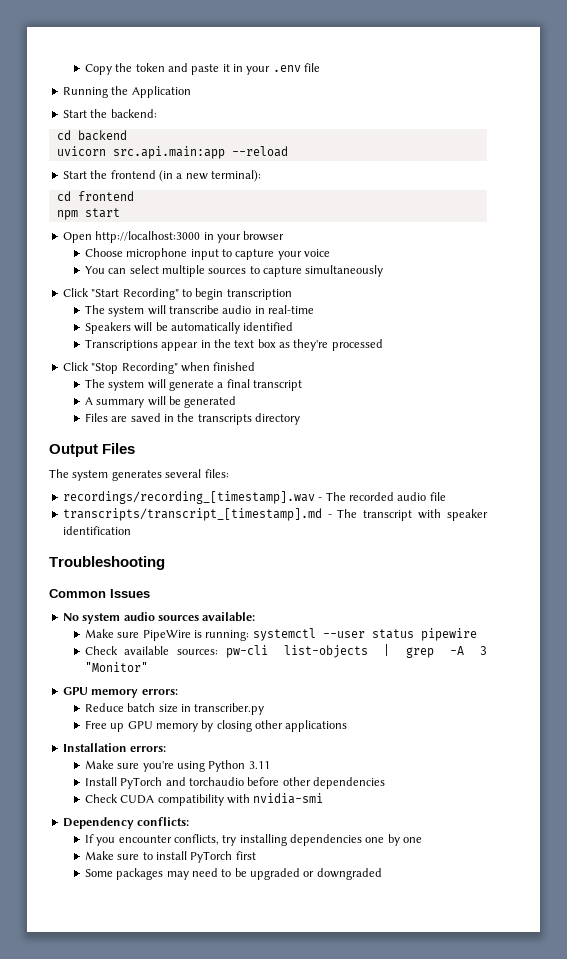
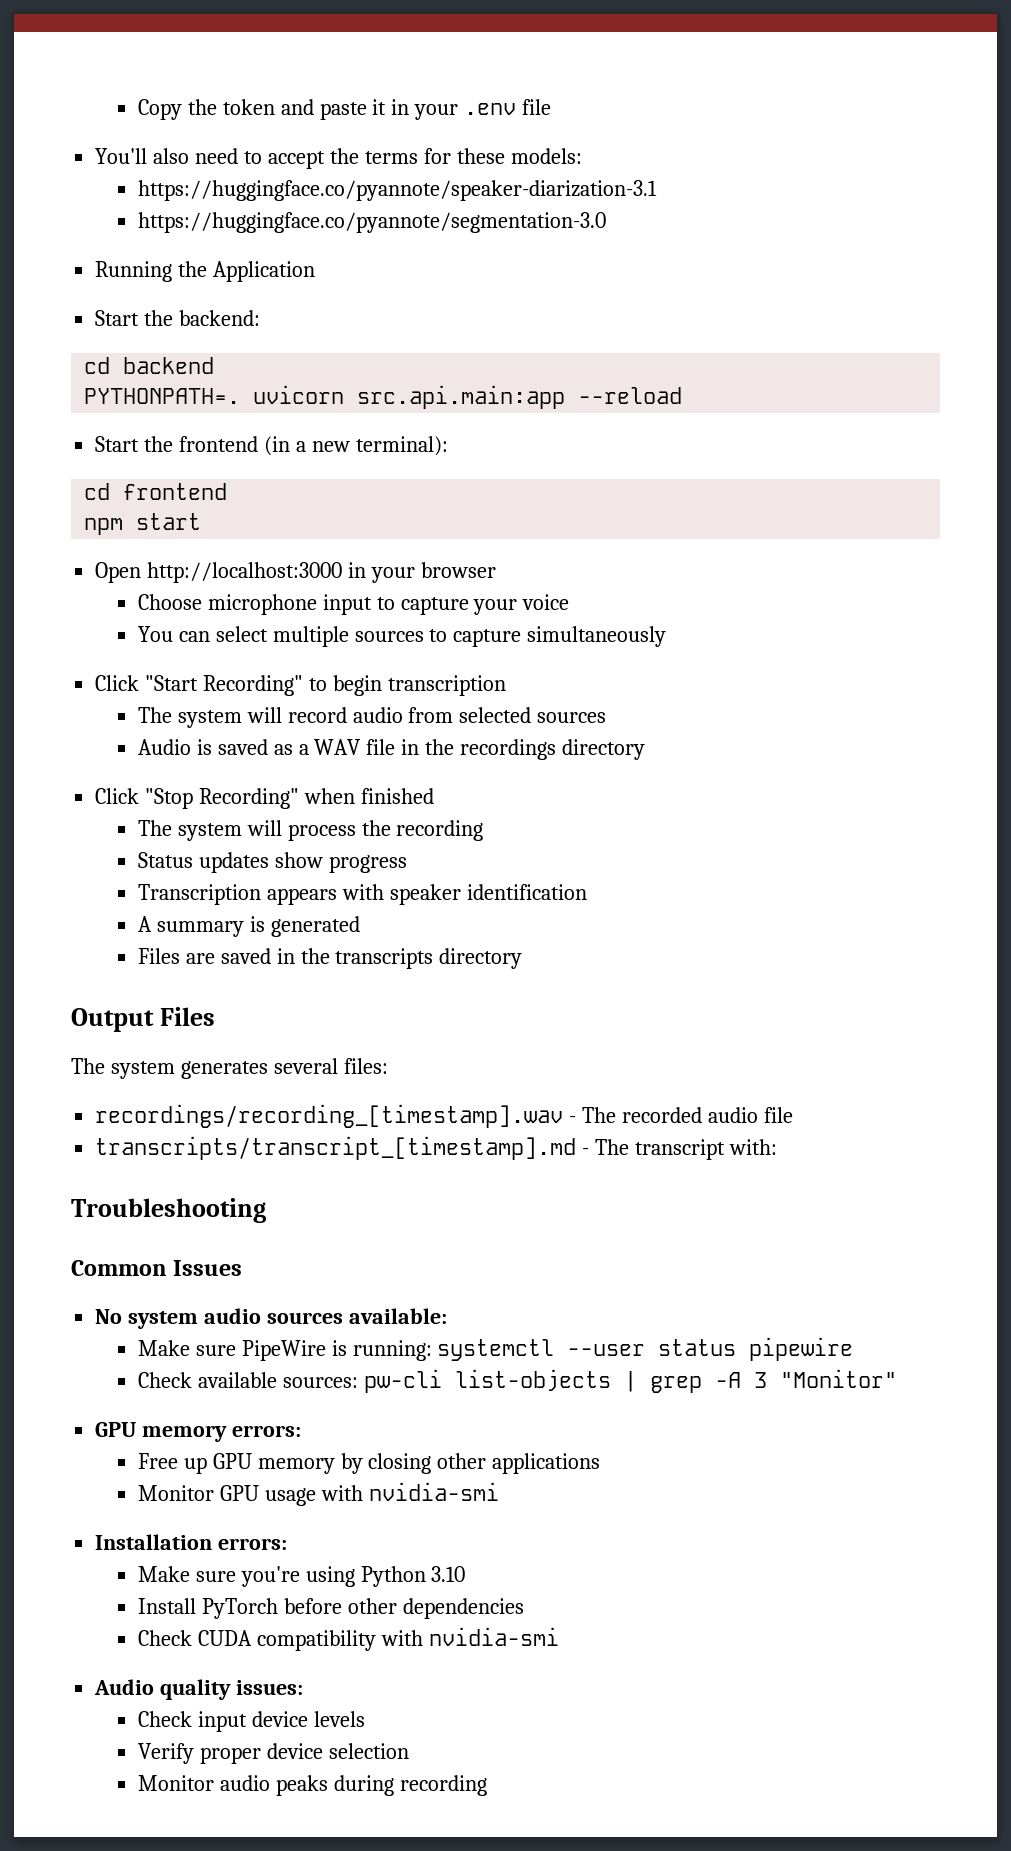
(321, 67) none -> [95,148,582,169] [137,180,657,201] [137,212,606,233] // You'll also need to accept the terms for these models: // https://huggingface.co/pyannote/speaker-diarization-3.1 // https://huggingface.co/pyannote/segmentation-3.0
(127, 135) none -> [84,388,241,404] PYTHONPATH=.
[168,305,315,314] [84,322,294,334] [84,339,383,351] transcribe audio in real-time // Speakers will be automatically identified // Transcriptions appear in the text box as they're processed -> [287,707,607,723] [137,739,646,760] record audio from selected sources // Audio is saved as a WAV file in the recordings directory
[168,379,303,391] generate a final transcript -> [287,820,484,841] [137,852,407,873] [137,884,587,905] process the recording // Status updates show progress // Transcription appears with speaker identification
[147,396,181,406] will be -> [249,916,265,932] is
[418,509,489,521] [62,526,131,535] with speaker identification -> [728,1139,777,1155] with:
[84,703,265,715] // Reduce batch size in transcriber.py -> (302, 1431) none
(348, 726) none -> [137,1482,499,1506] // Monitor GPU usage with nvidia-smi
[248,761,270,769] 3.11 -> [431,1566,466,1582] 3.10
[165,777,244,786] and torchaudio -> (278, 1608) none
[62,817,190,829] [84,834,423,846] [84,851,256,863] [84,868,382,880] Dependency conflicts: // If you encounter conflicts, try installing dependencies one by one // Make sure to install PyTorch first // Some packages may need to be upgraded or downgraded -> [94,1679,304,1700] [137,1711,365,1732] [137,1743,409,1764] [137,1775,487,1796] Audio quality issues: // Check input device levels // Verify proper device selection // Monitor audio peaks during recording

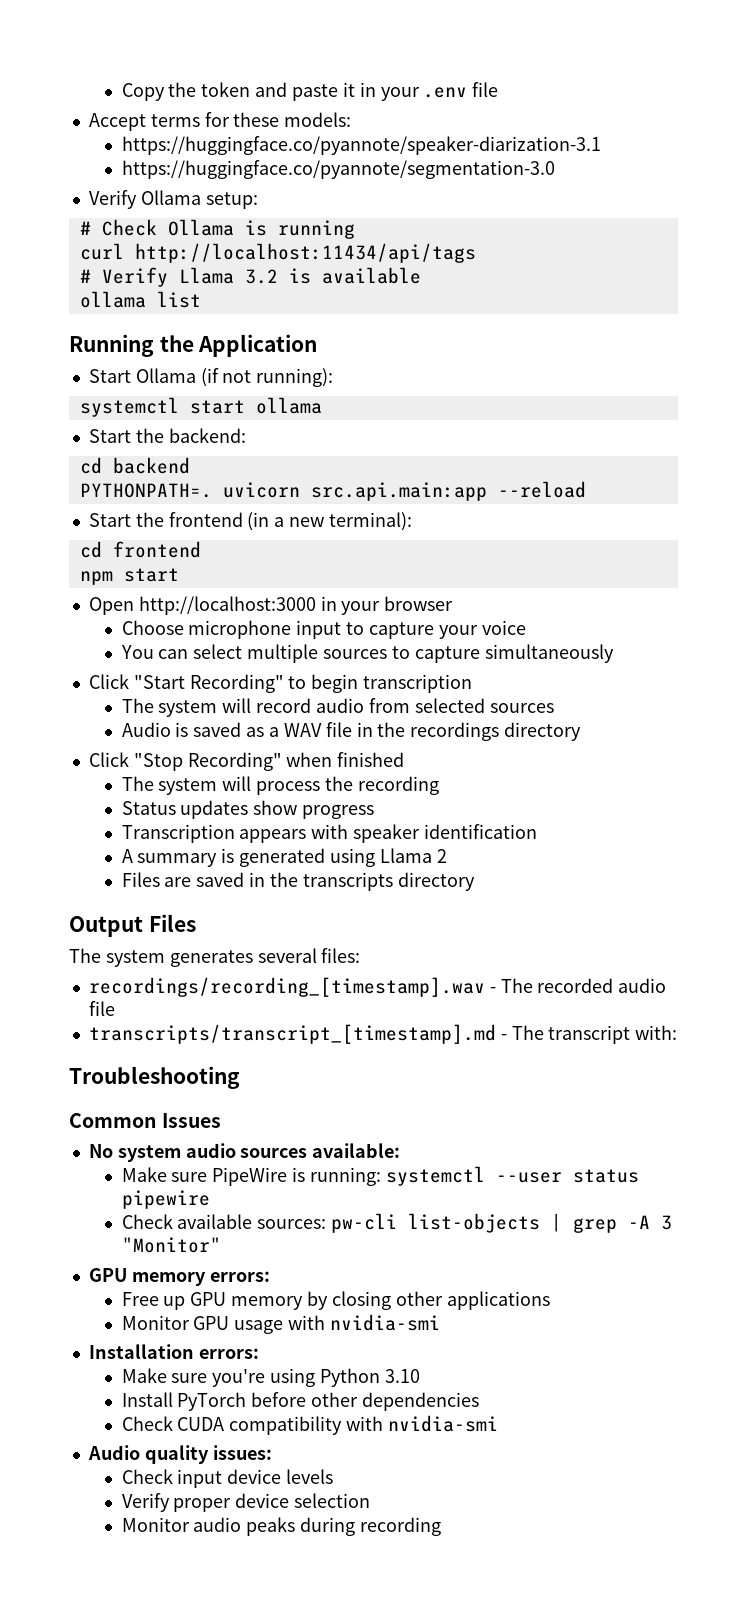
[95,148,359,169] You'll also need to accept the -> [88,113,146,131] Accept
[95,261,316,282] Running the Application -> [88,190,258,209] [79,219,355,239] [79,243,476,263] [79,267,421,287] [79,291,201,308] [69,334,318,357] [88,368,334,387] [79,397,322,417] Verify Ollama setup: // # Check Ollama is running // curl http://localhost:11434/api/tags // # Verify Llama 3.2 is available // ollama list // Running the Application // Start Ollama (if not running): // systemctl start ollama
(360, 926) none -> [329,848,447,867] using Llama 2

